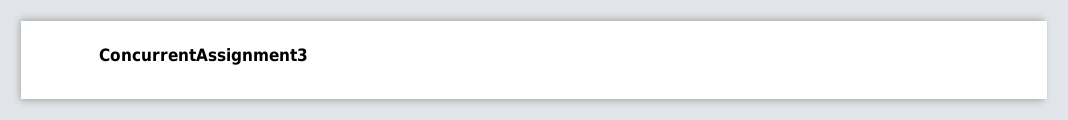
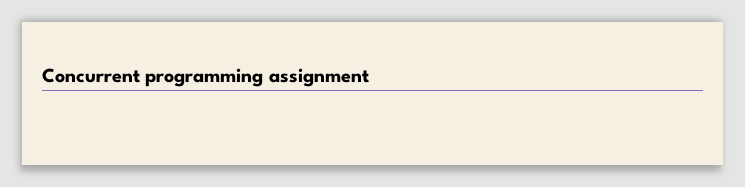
[99,48,308,65] ConcurrentAssignment3 -> [42,68,369,87] Concurrent programming assignment

